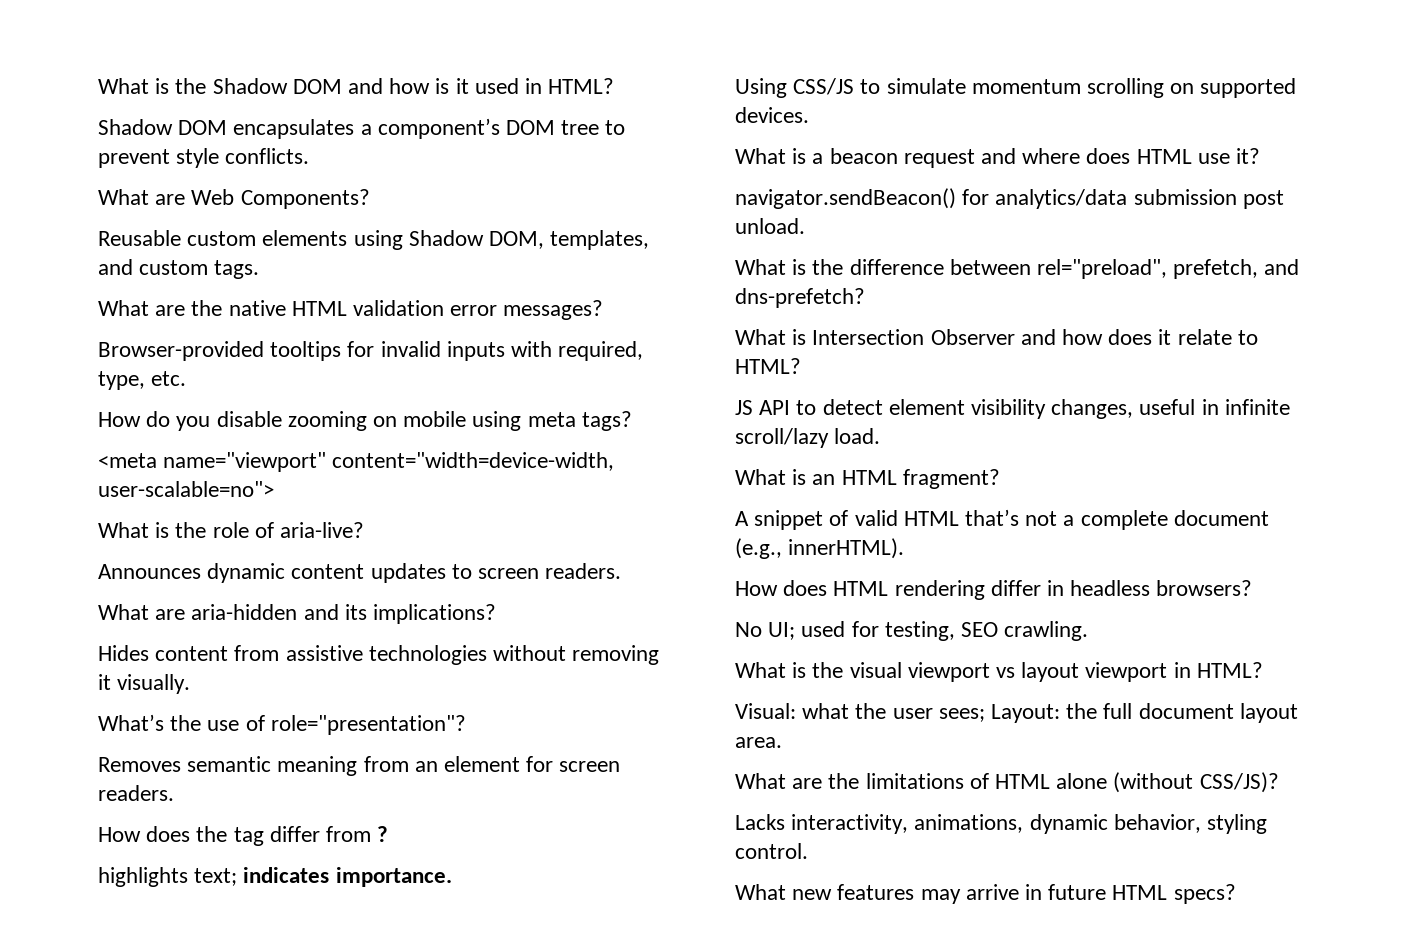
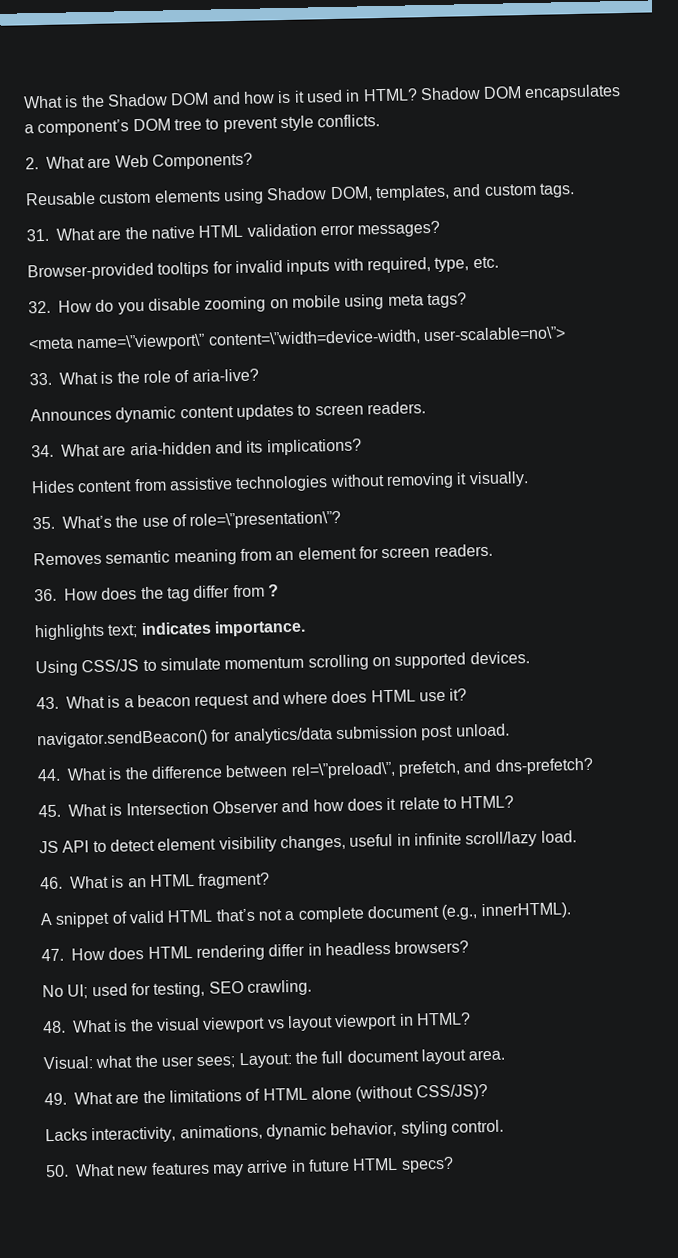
(615, 86) // -> (418, 95) none
(310, 156) none -> [25,157,39,170] 2.
(260, 269) none -> [26,228,49,242] 31.
(187, 378) none -> [28,300,51,314] 32.
[163,452,615,472] [98,481,274,497] name="viewport" content="width=device-width, user-scalable=no"> // -> [76,326,566,352] [29,372,52,386] name=\”viewport\” content=\”width=device-width, user-scalable=no\”> // 33.
(622, 571) none -> [31,444,54,458] 34.
(191, 684) none -> [32,516,55,530] 35.
[270,715,466,735] role="presentation"? -> [189,510,342,530] role=\”presentation\”?
(174, 793) none -> [34,588,57,602] 36.
(809, 115) none -> [36,696,59,710] 43.
(805, 226) none -> [37,768,61,782] 44.
[1037,259,1168,279] rel="preload", -> [290,761,396,780] rel=\”preload\”,
(865, 298) none -> [38,804,61,818] 45.
(881, 436) none -> [40,876,63,890] 46.
(905, 548) none -> [41,948,64,962] 47.
(1089, 631) none -> [43,1020,66,1034] 48.
(782, 742) none -> [44,1092,67,1106] 49.
(808, 851) none -> [45,1164,69,1178] 50.

